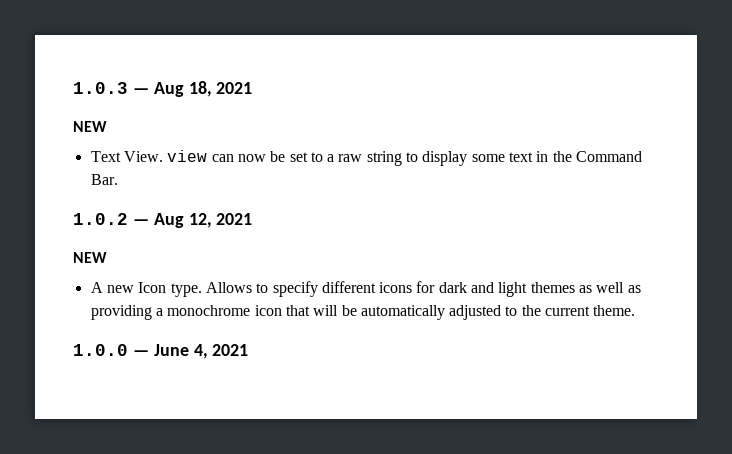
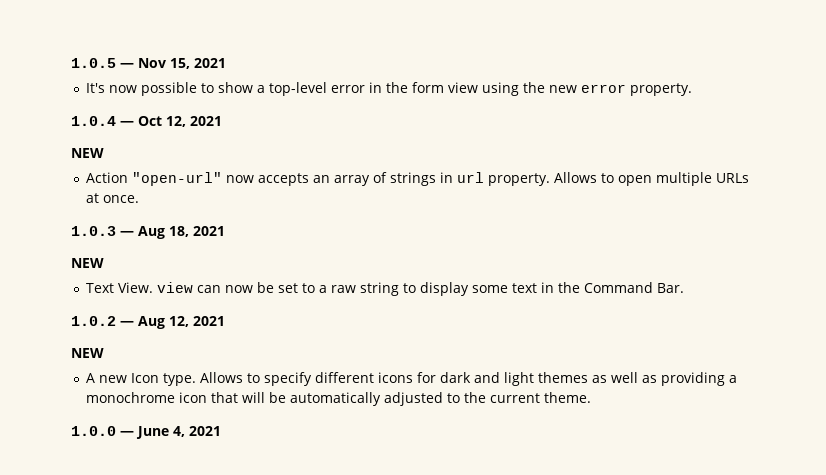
(73, 88) none -> [71,58,226,69] [85,82,692,96] [71,116,222,127] [71,148,104,158] [85,172,749,186] [85,193,139,203] 1.0.5 — Nov 15, 2021 // It's now possible to show a top-level error in the form view using the new error property. // 1.0.4 — Oct 12, 2021 // NEW // Action "open-url" now accepts an array of strings in url property. Allows to open multiple URLs at once. //

